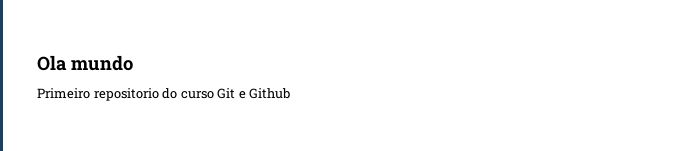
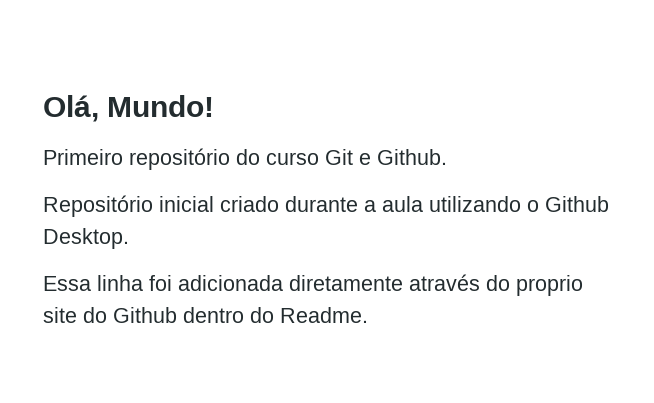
[37,55,133,71] Ola mundo -> [43,95,215,122] Olá, Mundo!
[93,88,159,101] repositorio -> [129,148,230,170] repositório
[249,88,291,99] Github -> [377,149,447,165] [43,195,609,217] [43,228,129,249] [43,274,583,296] [43,307,368,323] Github. // Repositório inicial criado durante a aula utilizando o Github Desktop. // Essa linha foi adicionada diretamente através do proprio site do Github dentro do Readme.

